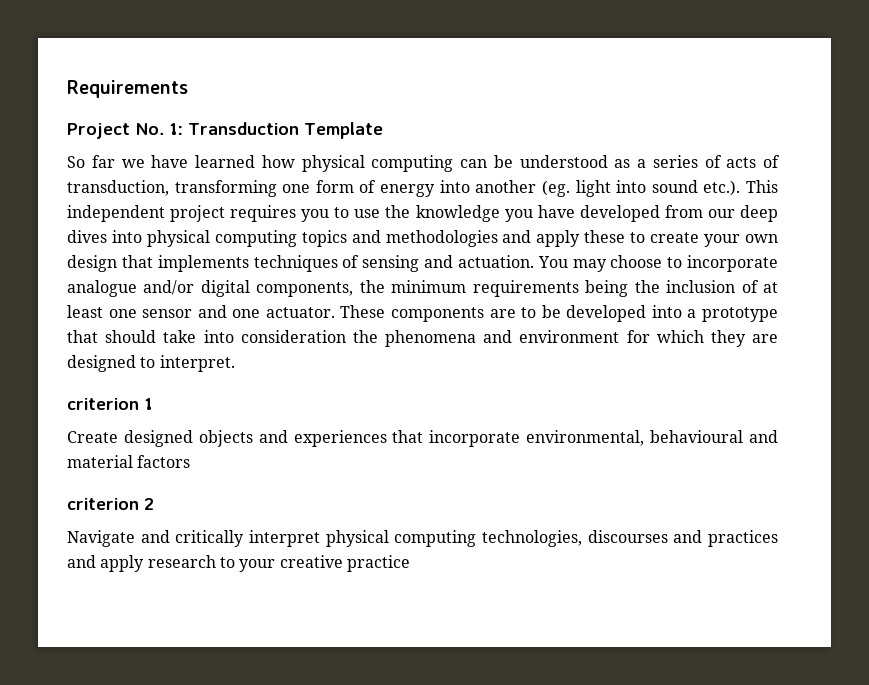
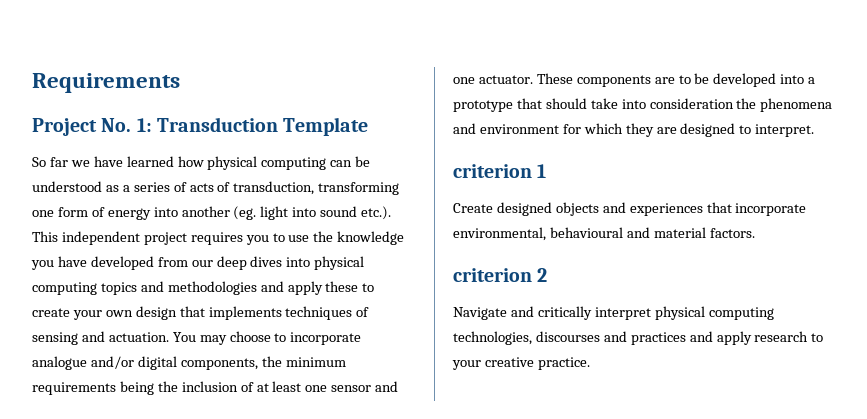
[137,455,191,468] factors -> [709,228,755,238] factors.
[346,555,410,572] practice -> [537,357,590,370] practice.

